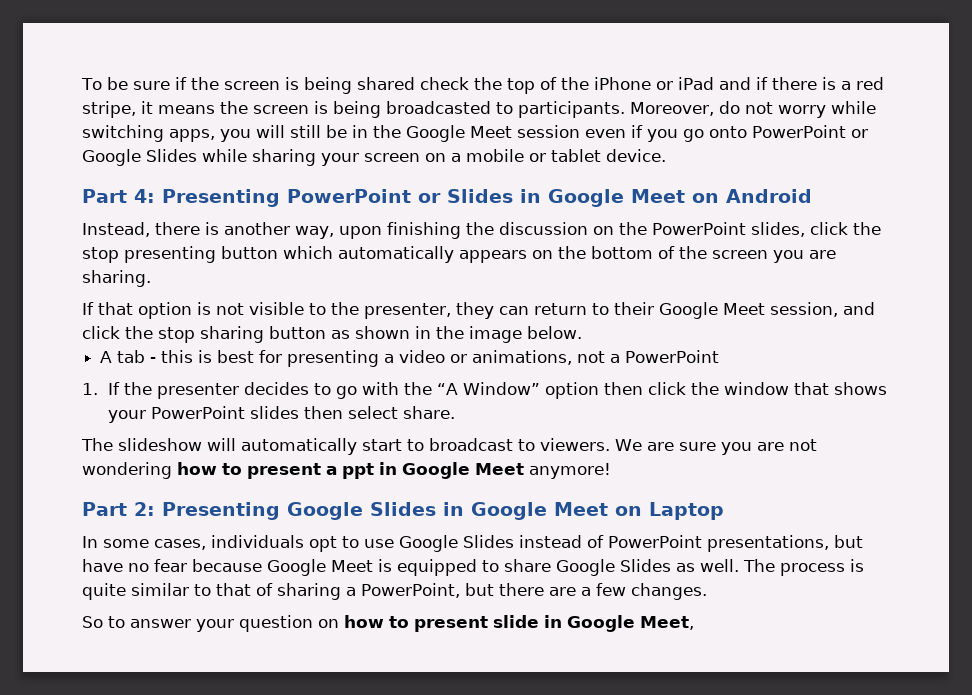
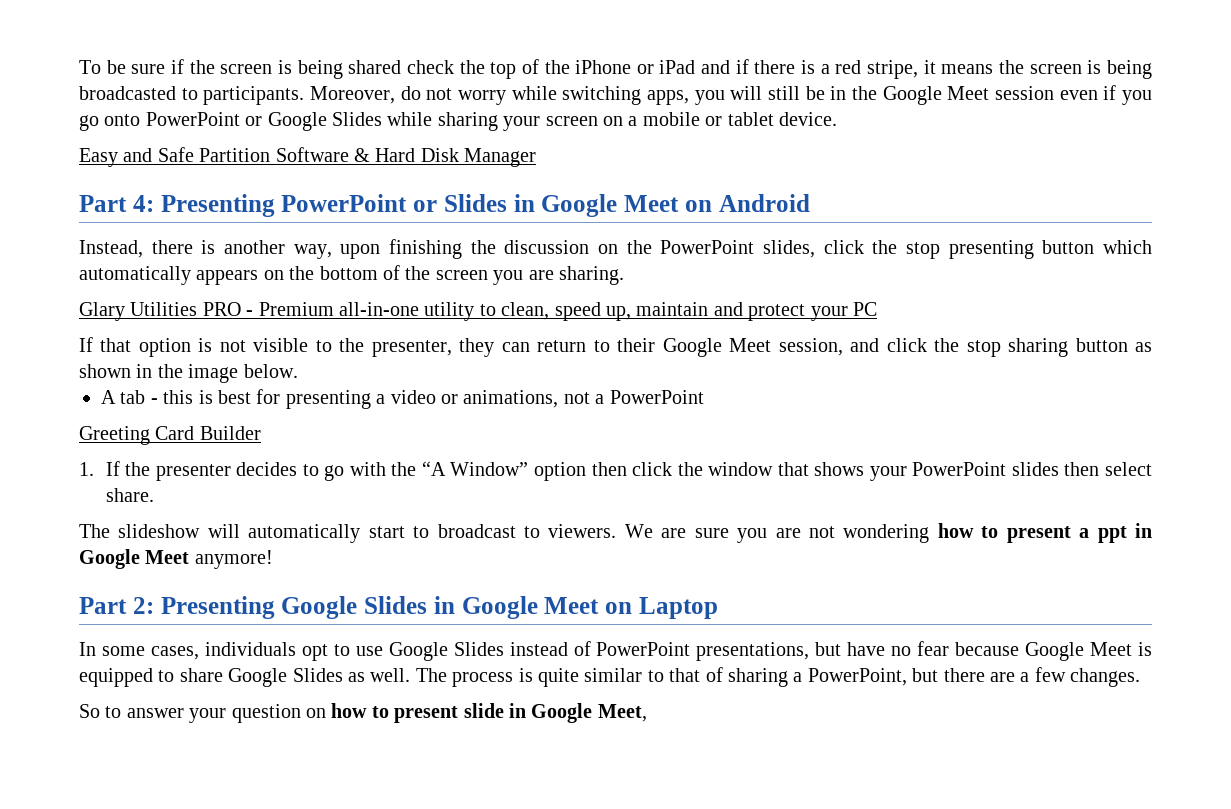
(666, 155) none -> [79,147,537,167] // Easy and Safe Partition Software & Hard Disk Manager
(151, 278) none -> [79,302,877,321] // Glary Utilities PRO - Premium all-in-one utility to clean, speed up, maintain and protect your PC
(720, 356) none -> [79,426,261,445] // Greeting Card Builder

